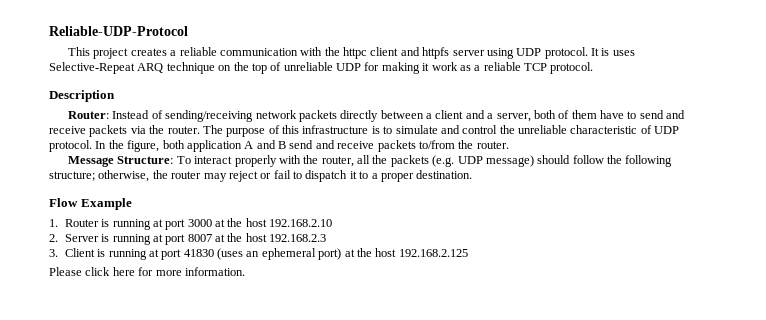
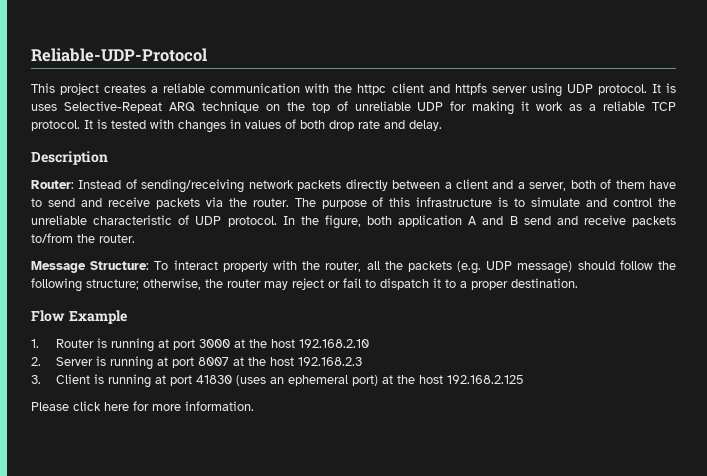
(594, 68) none -> [84,119,442,133] It is tested with changes in values of both drop rate and delay.

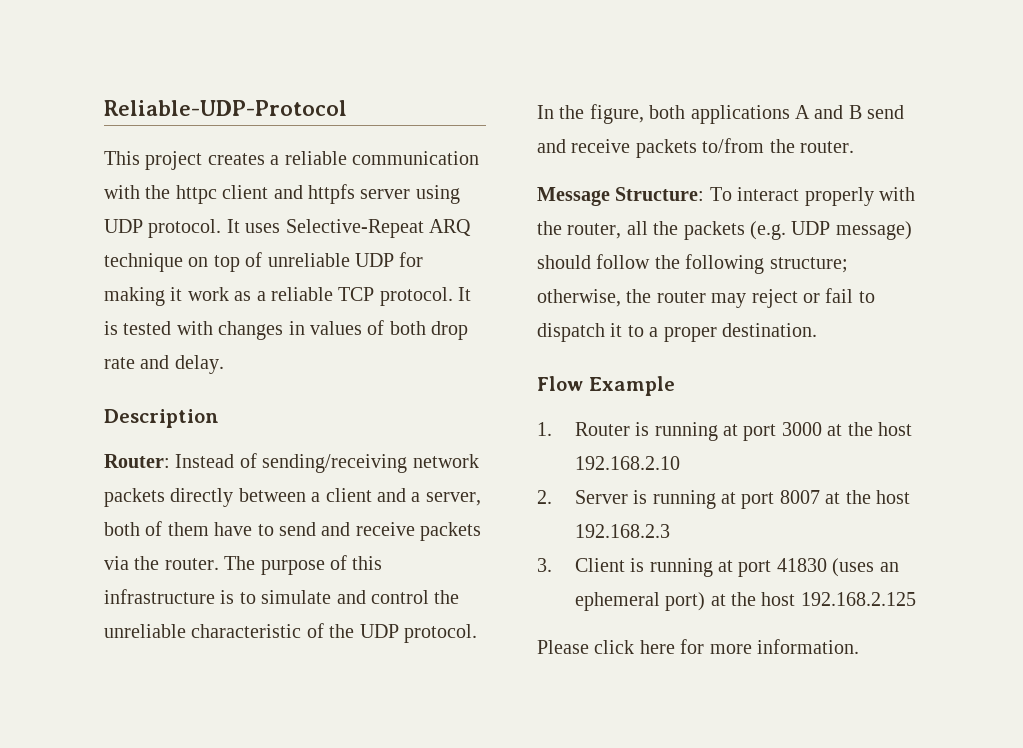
[665,83,676,93] is -> (240, 226) none
[286,102,305,111] the -> (209, 262) none
(190, 220) none -> [329,624,355,638] the
[398,215,463,227] application -> [690,105,790,124] applications

